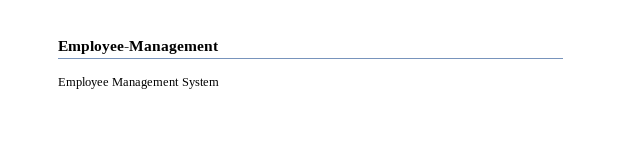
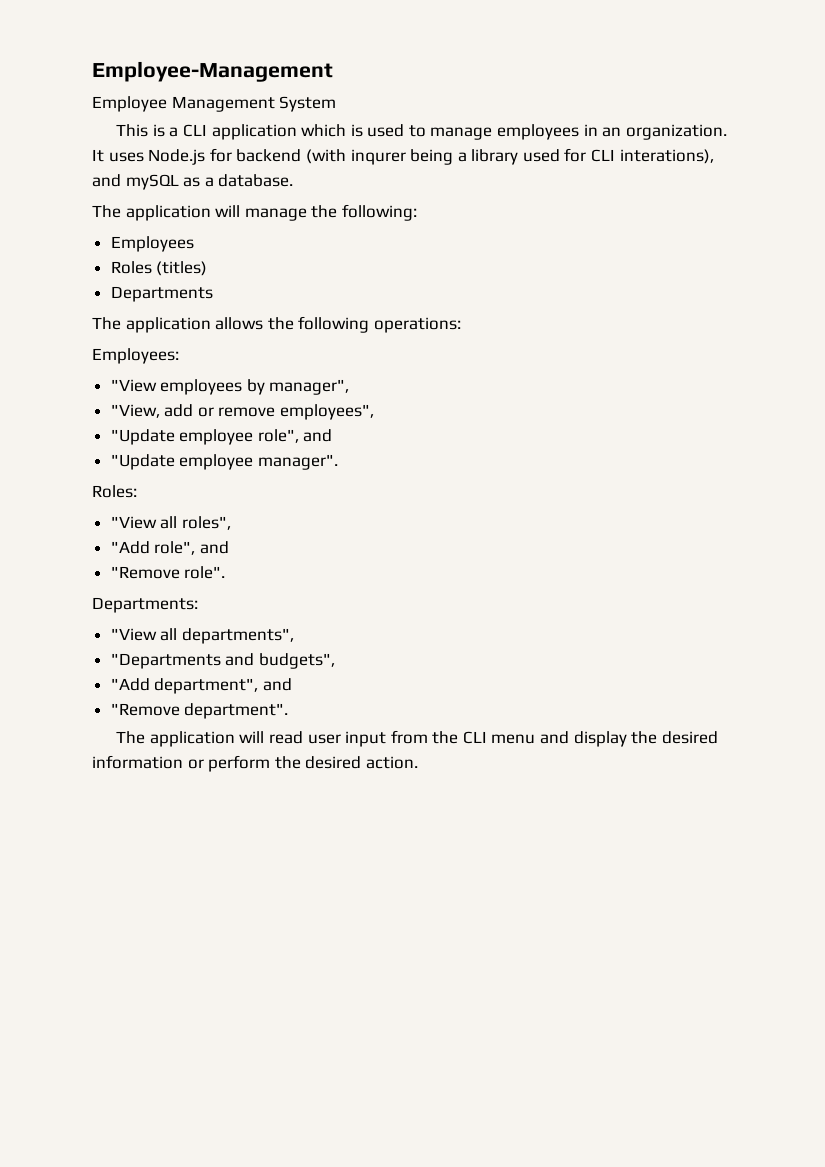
(219, 83) none -> [116,124,727,140] [92,148,714,165] [92,174,294,190] [92,204,417,221] [110,236,194,252] [110,261,208,276] [110,286,213,302] [92,316,461,333] [92,348,179,364] [110,379,350,395] [110,404,375,420] [110,429,333,445] [110,454,338,470] [92,485,137,498] [110,516,231,530] [110,541,229,555] [110,566,226,579] [92,597,198,613] [110,628,294,644] [110,653,335,669] [110,678,292,694] [110,703,289,719] [116,730,718,747] [92,755,418,772] // This is a CLI application which is used to manage employees in an organization. It uses Node.js for backend (with inqurer being a library used for CLI interations), and mySQL as a database. // The application will manage the following: // Employees // Roles (titles) // Departments // The application allows the following operations: // Employees: // "View employees by manager", // "View, add or remove employees", // "Update employee role", and // "Update employee manager". // Roles: // "View all roles", // "Add role", and // "Remove role". // Departments: // "View all departments", // "Departments and budgets", // "Add department", and // "Remove department". // The application will read user input from the CLI menu and display the desired information or perform the desired action.

